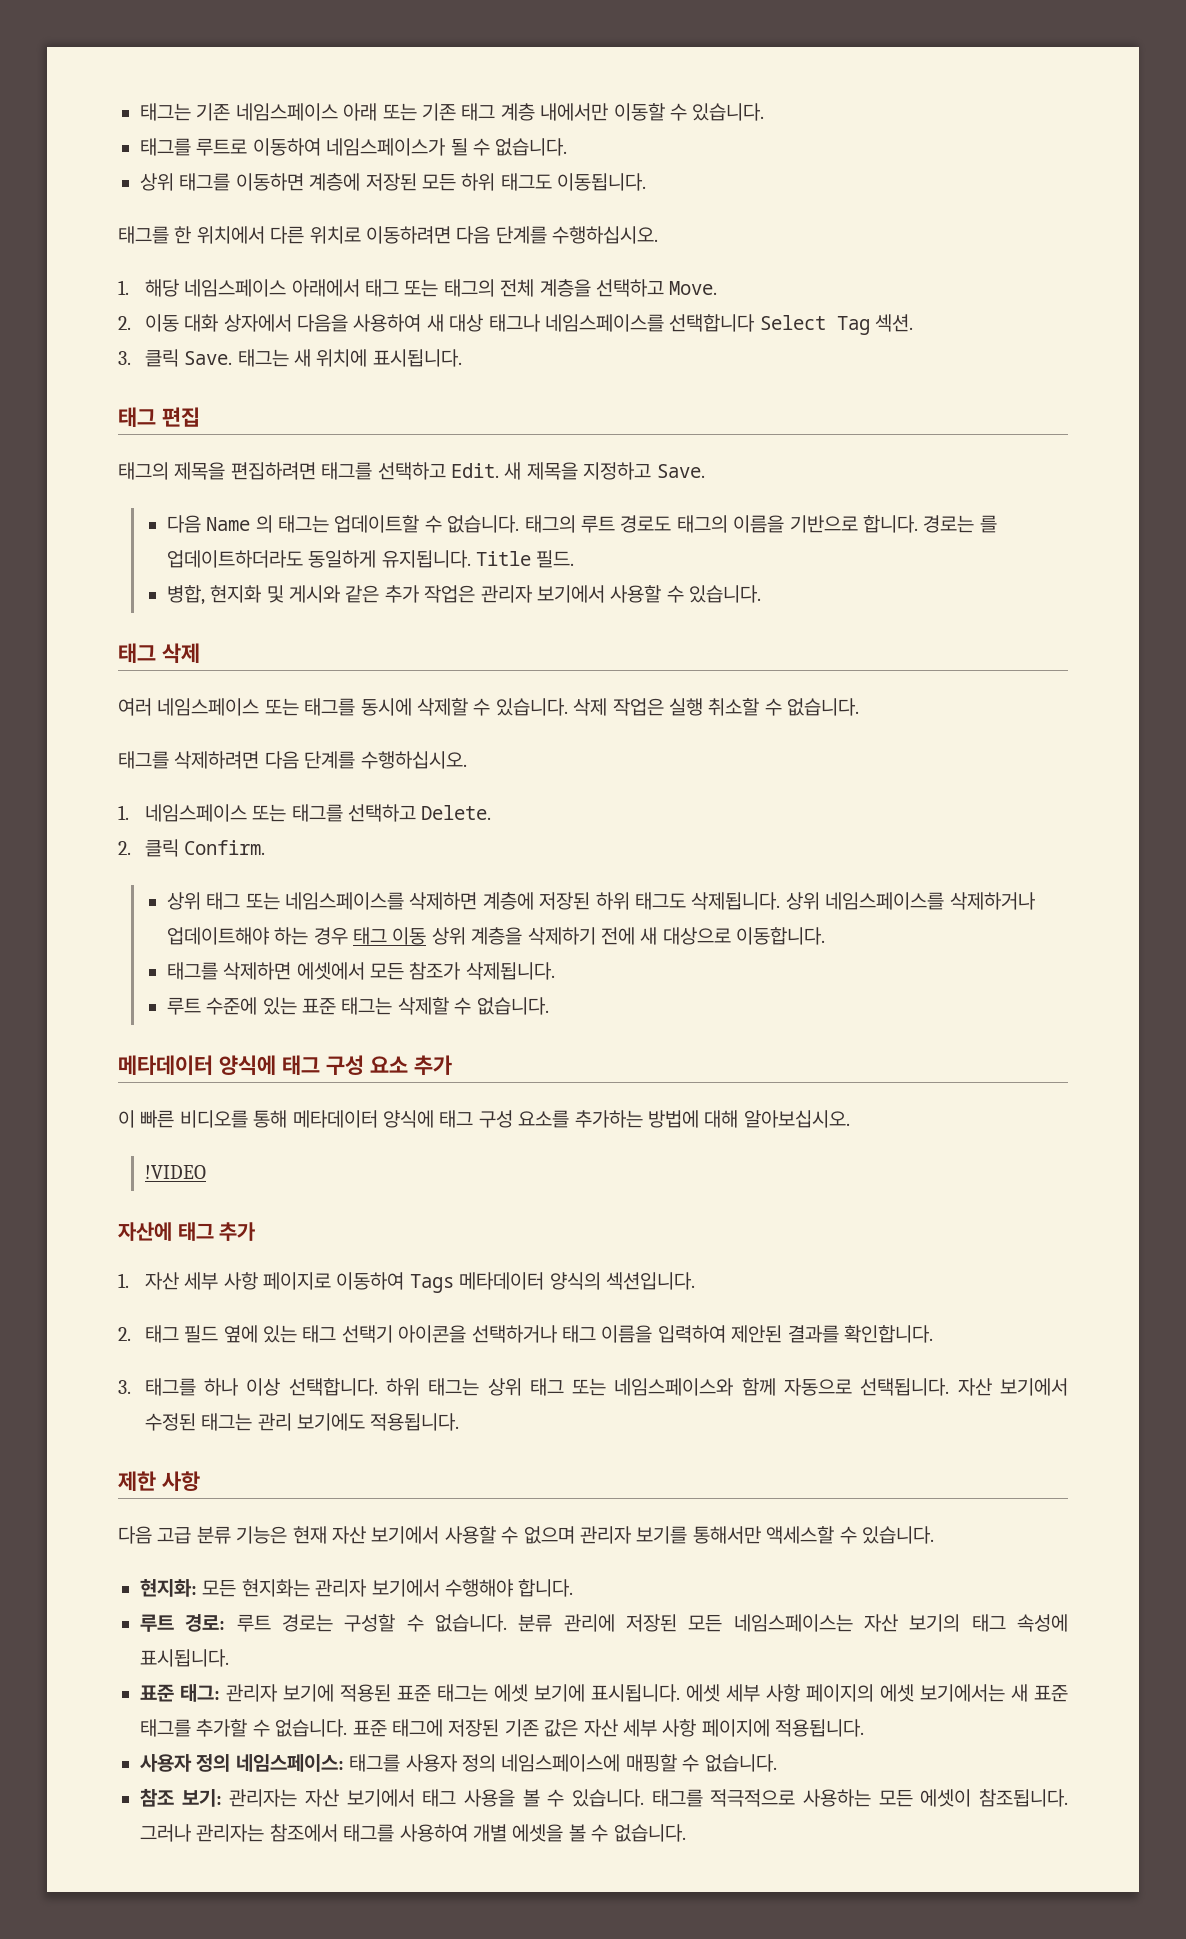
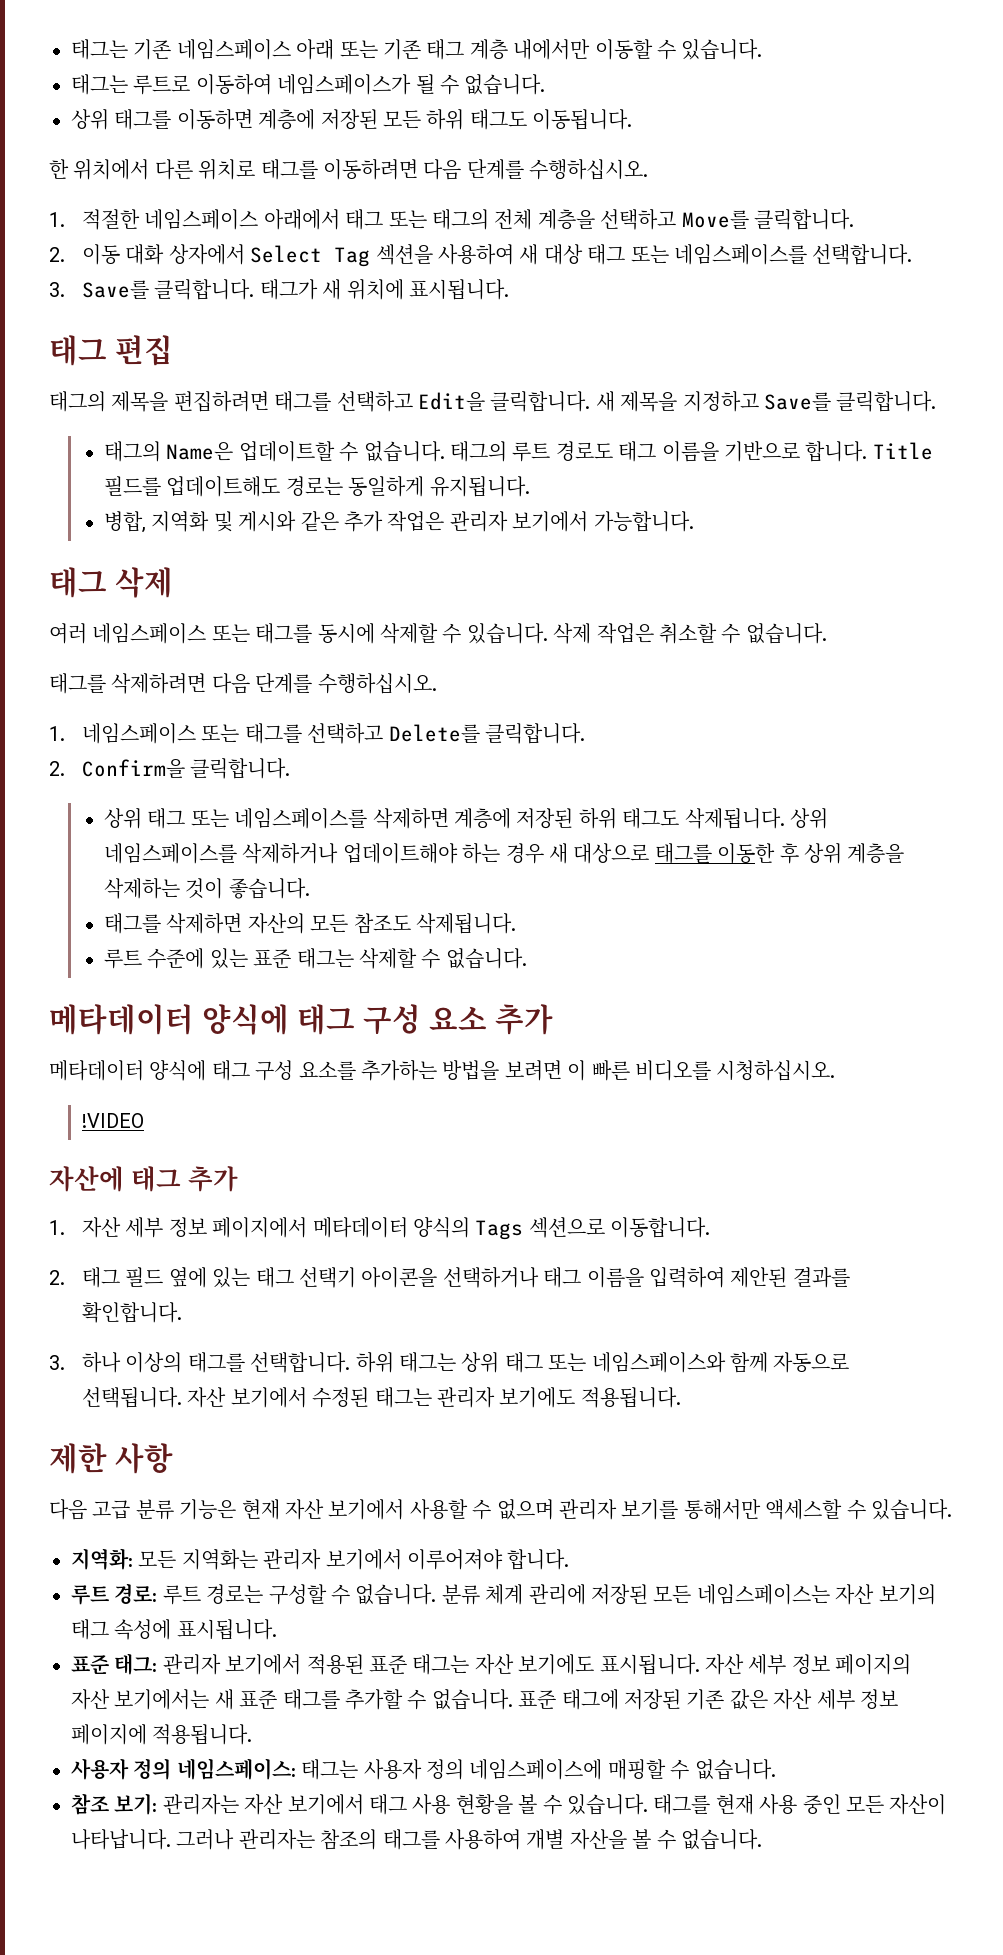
[140,138,191,156] 태그를 -> [71,74,128,95] 태그는
[118,226,169,244] 태그를 -> (633, 119) none
(361, 235) none -> [260,159,318,180] 태그를
[144,279,179,297] 해당 -> [81,209,140,230] 적절한
[669,281,718,295] Move. -> [681,209,854,230] Move를 클릭합니다.
[296,314,914,335] [118,349,289,367] 다음을 사용하여 새 대상 태그나 네임스페이스를 선택합니다 Select Tag 섹션. // 3. 클릭 Save. 태그는 -> [250,244,913,267] [49,279,318,300] Select Tag 섹션을 사용하여 새 대상 태그 또는 네임스페이스를 선택합니다. // 3. Save를 클릭합니다. 태그가
[451,463,499,478] Edit. -> [418,391,591,412] Edit을 클릭합니다.
[656,464,705,478] [166,515,329,533] Save. // 다음 Name 의 태그는 -> [763,391,937,412] [103,441,234,462] Save를 클릭합니다. // 태그의 Name은
[676,515,728,533] 태그의 -> [618,441,657,462] 태그
[923,515,997,533] [166,550,303,568] 경로는 를 업데이트하더라도 -> [872,442,933,460] [103,476,343,497] Title 필드를 업데이트해도 경로는
[475,550,575,568] Title 필드. -> (530, 486) none
[210,585,262,603] 현지화 -> [151,511,210,532] 지역화
[610,585,762,603] 사용할 수 있습니다. -> [593,511,694,532] 가능합니다.
[668,698,703,716] 실행 -> (654, 633) none
[421,805,492,820] [118,839,266,857] Delete. // 2. 클릭 Confirm. -> [388,723,585,744] [49,758,291,779] Delete를 클릭합니다. // 2. Confirm을 클릭합니다.
[352,927,826,945] 태그 이동 상위 계층을 삭제하기 전에 새 대상으로 이동합니다. -> [548,843,905,864] [103,878,310,899] 새 대상으로 태그를 이동한 후 상위 계층을 삭제하는 것이 좋습니다.
[296,962,461,980] 에셋에서 모든 참조가 -> [247,913,411,934] 자산의 모든 참조도
[118,1110,288,1128] 이 빠른 비디오를 통해 -> (553, 1019) none
[647,1110,850,1128] 방법에 대해 알아보십시오. -> [442,1060,836,1081] 방법을 보려면 이 빠른 비디오를 시청하십시오.
[223,1272,695,1293] 사항 페이지로 이동하여 Tags 메타데이터 양식의 섹션입니다. -> [168,1217,711,1240] 정보 페이지에서 메타데이터 양식의 Tags 섹션으로 이동합니다.
[144,1378,281,1396] 태그를 하나 이상 -> [81,1352,245,1373] 하나 이상의 태그를
[257,1413,292,1431] 관리 -> [436,1387,495,1408] 관리자
[140,1579,513,1597] 현지화: 모든 현지화는 관리자 보기에서 수행해야 -> [71,1548,503,1570] 지역화: 모든 지역화는 관리자 보기에서 이루어져야
(553, 1623) none -> [485,1584,524,1605] 체계
[283,1684,334,1702] 보기에 -> [225,1654,302,1675] 보기에서
[494,1684,914,1702] 에셋 보기에 표시됩니다. 에셋 세부 사항 페이지의 에셋 -> [474,1654,912,1675] [71,1689,110,1710] 자산 보기에도 표시됩니다. 자산 세부 정보 페이지의 자산
[662,1719,697,1737] 사항 -> [859,1689,898,1709] 정보
[349,1754,401,1772] 태그를 -> [301,1759,359,1780] 태그는
[464,1789,515,1807] 사용을 -> [412,1794,513,1815] 사용 현황을
[710,1789,1068,1807] 적극적으로 사용하는 모든 에셋이 참조됩니다. -> [715,1794,947,1815] [71,1829,171,1850] 현재 사용 중인 모든 자산이 나타납니다.
[269,1824,338,1842] 참조에서 -> [320,1829,378,1850] 참조의
[512,1824,564,1842] 에셋을 -> [569,1829,627,1850] 자산을

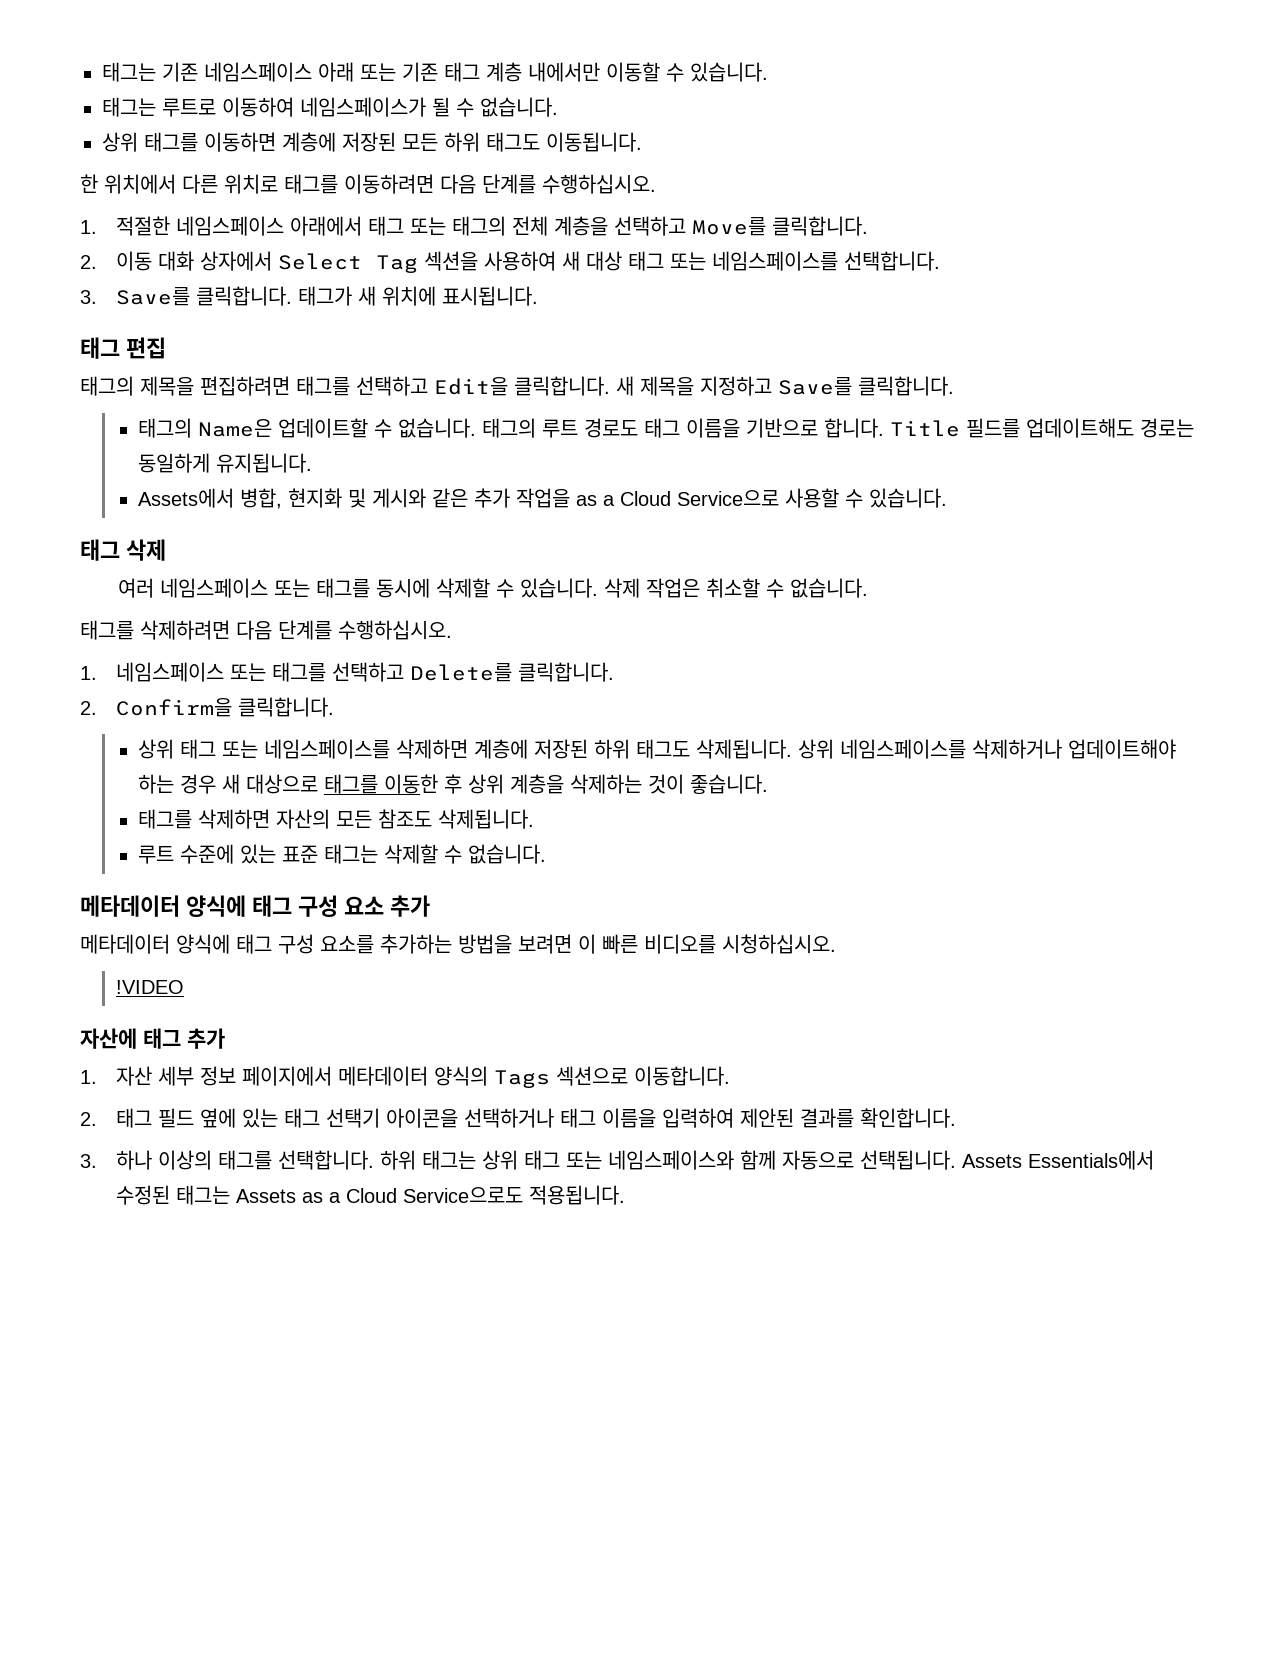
[103,511,210,533] 병합, 지역화 -> [138,488,343,509] Assets에서 병합, 현지화
[387,511,694,532] 작업은 관리자 보기에서 가능합니다. -> [516,488,948,508] 작업을 as a Cloud Service으로 사용할 수 있습니다.
[187,1387,681,1408] [49,1443,173,1474] [49,1499,952,1520] [71,1548,570,1570] [71,1583,936,1605] [71,1619,277,1640] [71,1653,912,1675] [71,1689,898,1710] [71,1724,253,1745] [71,1758,776,1780] [71,1793,947,1815] [71,1829,762,1850] 자산 보기에서 수정된 태그는 관리자 보기에도 적용됩니다. // 제한 사항 // 다음 고급 분류 기능은 현재 자산 보기에서 사용할 수 없으며 관리자 보기를 통해서만 액세스할 수 있습니다. // 지역화: 모든 지역화는 관리자 보기에서 이루어져야 합니다. // 루트 경로: 루트 경로는 구성할 수 없습니다. 분류 체계 관리에 저장된 모든 네임스페이스는 자산 보기의 태그 속성에 표시됩니다. // 표준 태그: 관리자 보기에서 적용된 표준 태그는 자산 보기에도 표시됩니다. 자산 세부 정보 페이지의 자산 보기에서는 새 표준 태그를 추가할 수 없습니다. 표준 태그에 저장된 기존 값은 자산 세부 정보 페이지에 적용됩니다. // 사용자 정의 네임스페이스: 태그는 사용자 정의 네임스페이스에 매핑할 수 없습니다. // 참조 보기: 관리자는 자산 보기에서 태그 사용 현황을 볼 수 있습니다. 태그를 현재 사용 중인 모든 자산이 나타납니다. 그러나 관리자는 참조의 태그를 사용하여 개별 자산을 볼 수 없습니다. -> [962,1150,1155,1170] [116,1185,626,1205] Assets Essentials에서 수정된 태그는 Assets as a Cloud Service으로도 적용됩니다.

